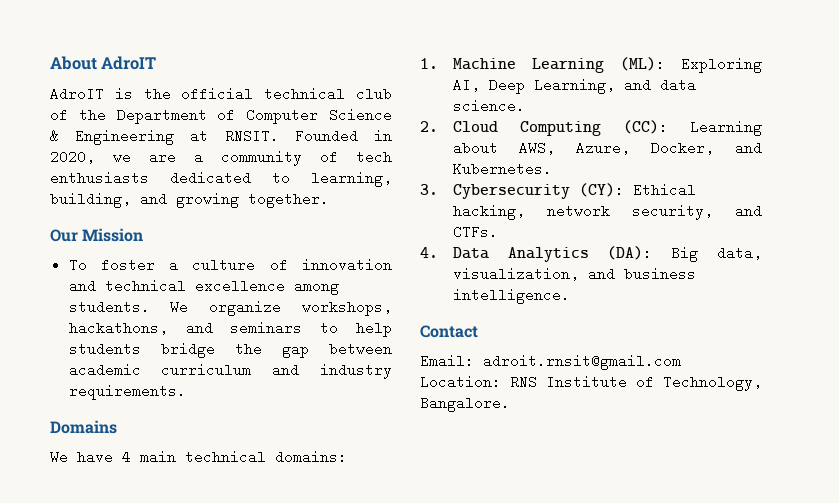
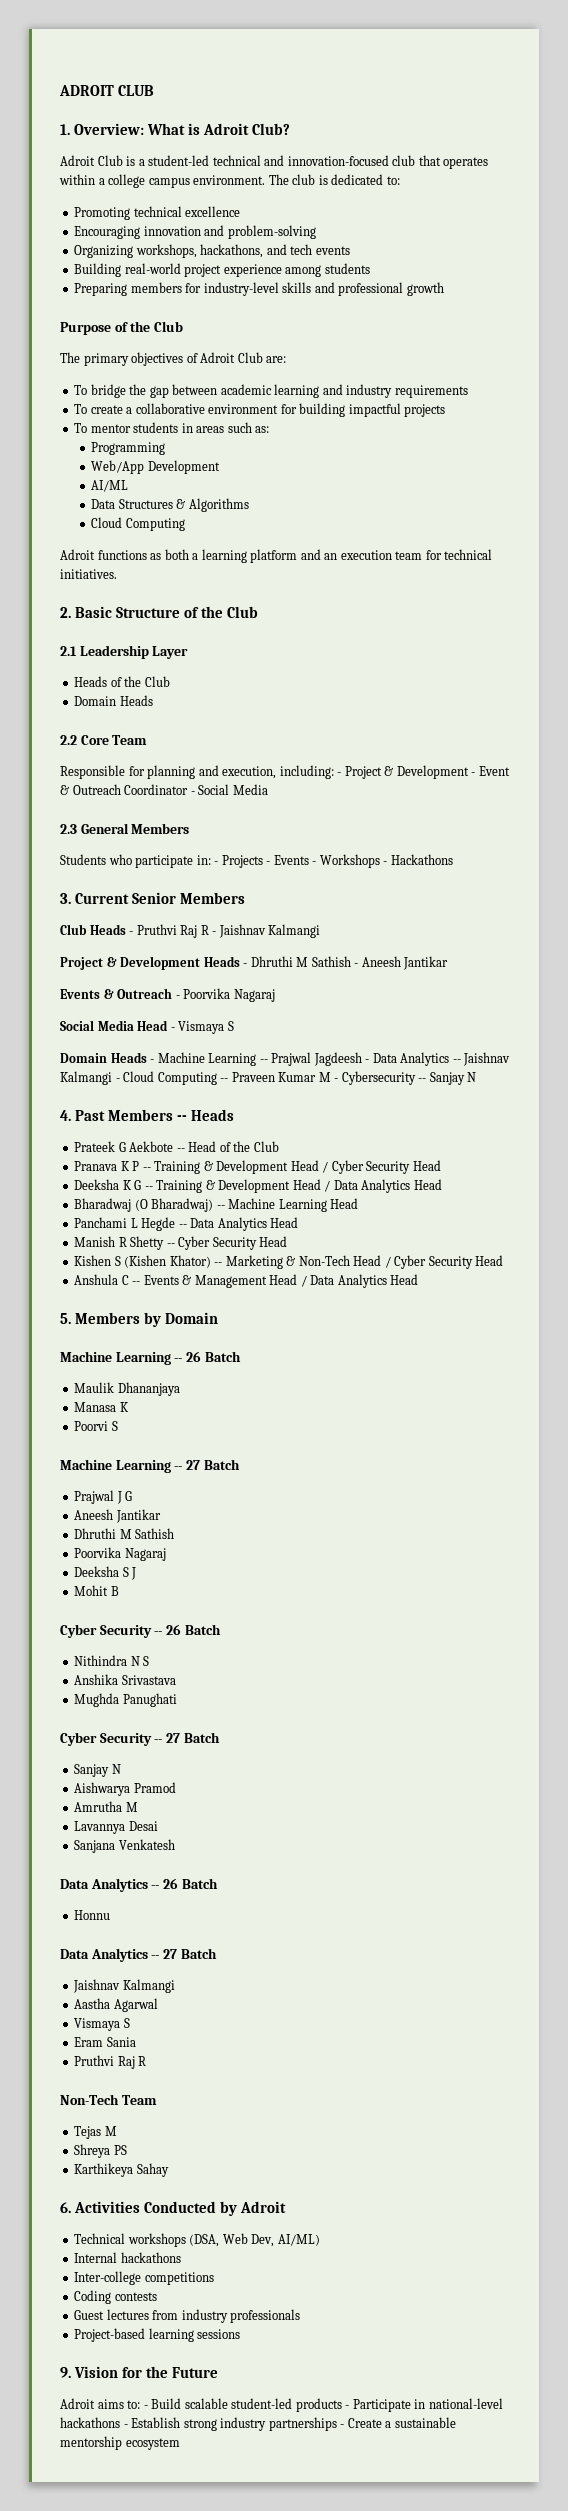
[50,56,157,70] [50,87,393,101] [50,108,393,124] [50,129,392,145] [50,150,392,166] [50,171,392,187] [50,192,329,208] [50,228,144,242] [68,258,392,272] [68,279,339,295] [68,300,392,316] [68,321,392,337] [68,342,141,356] About AdroIT // AdroIT is the official technical club of the Department of Computer Science & Engineering at RNSIT. Founded in 2020, we are a community of tech enthusiasts dedicated to learning, building, and growing together. // Our Mission // To foster a culture of innovation and technical excellence among students. We organize workshops, hackathons, and seminars to help students -> [59,85,155,96] [60,123,290,135] [60,155,489,169] [59,174,400,188] [74,206,241,220] [74,225,316,239] [74,244,350,258] [74,263,370,277] [74,282,444,296] [60,321,183,335] [60,352,287,366] [74,385,88,395] ADROIT CLUB // 1. Overview: What is Adroit Club? // Adroit Club is a student-led technical and innovation-focused club that operates within a college campus environment. The club is dedicated to: // Promoting technical excellence // Encouraging innovation and problem-solving // Organizing workshops, hackathons, and tech events // Building real-world project experience among students // Preparing members for industry-level skills and professional growth // Purpose of the Club // The primary objectives of Adroit Club are: // To
[161,363,252,377] curriculum -> [274,384,320,398] learning
[68,384,186,400] [50,420,117,434] [50,450,347,464] [420,57,762,73] [452,78,696,94] [452,99,525,113] [420,120,762,136] [452,141,762,155] [452,162,552,176] [420,183,696,199] [452,204,762,220] [452,225,498,239] [420,246,762,262] [452,267,696,281] [452,288,570,304] [420,325,478,338] [420,354,681,370] [420,375,762,391] [420,396,510,412] requirements. // Domains // We have 4 main technical domains: // 1. Machine Learning (ML): Exploring AI, Deep Learning, and data science. // 2. Cloud Computing (CC): Learning about AWS, Azure, Docker, and Kubernetes. // 3. Cybersecurity (CY): Ethical hacking, network security, and CTFs. // 4. Data Analytics (DA): Big data, visualization, and business intelligence. // Contact // Email: adroit.rnsit@gmail.com Location: RNS Institute of Technology, Bangalore. -> [394,385,468,398] [74,403,446,417] [74,422,270,433] [91,442,166,455] [91,460,220,474] [91,480,129,492] [91,498,249,512] [91,517,185,531] [60,549,493,563] [60,569,117,579] [60,606,258,618] [60,645,189,659] [74,676,170,687] [74,695,153,706] [60,735,148,745] [60,765,510,779] [60,784,268,795] [60,823,190,834] [60,854,453,868] [60,892,245,904] [60,924,321,938] [60,956,449,970] [60,988,275,1002] [60,1020,234,1034] [60,1052,511,1066] [60,1071,477,1085] [60,1109,234,1121] [74,1141,279,1152] [74,1160,441,1174] [74,1179,442,1193] [74,1198,359,1212] [74,1217,299,1231] [74,1236,288,1250] [74,1255,504,1269] [74,1274,419,1288] [60,1312,218,1327] [60,1351,241,1365] [74,1382,180,1396] [74,1402,129,1412] [74,1421,118,1431] [60,1459,240,1473] [74,1490,133,1504] [74,1509,161,1523] [74,1528,175,1539] [74,1547,166,1561] [74,1566,137,1580] [74,1585,119,1596] [60,1624,221,1638] [74,1655,150,1666] [74,1674,176,1685] [74,1693,177,1707] [60,1732,220,1746] [74,1764,121,1777] [74,1782,176,1796] [74,1801,138,1812] [74,1821,158,1834] [74,1839,175,1853] [60,1878,218,1892] [74,1910,111,1920] [60,1948,217,1962] [73,1979,175,1993] [74,1998,158,2012] [74,2018,130,2031] [74,2037,136,2047] [74,2055,147,2069] [60,2094,157,2105] [74,2126,117,2139] [74,2144,127,2158] [74,2163,169,2177] [60,2201,286,2216] [74,2233,320,2247] [74,2252,181,2263] [74,2271,214,2285] [74,2290,157,2304] [74,2309,301,2323] [74,2328,241,2342] [60,2366,218,2378] [60,2398,503,2412] [60,2417,456,2431] [60,2436,180,2450] requirements // To create a collaborative environment for building impactful projects // To mentor students in areas such as: // Programming // Web/App Development // AI/ML // Data Structures & Algorithms // Cloud Computing // Adroit functions as both a learning platform and an execution team for technical initiatives. // 2. Basic Structure of the Club // 2.1 Leadership Layer // Heads of the Club // Domain Heads // 2.2 Core Team // Responsible for planning and execution, including: - Project & Development - Event & Outreach Coordinator - Social Media // 2.3 General Members // Students who participate in: - Projects - Events - Workshops - Hackathons // 3. Current Senior Members // Club Heads - Pruthvi Raj R - Jaishnav Kalmangi // Project & Development Heads - Dhruthi M Sathish - Aneesh Jantikar // Events & Outreach - Poorvika Nagaraj // Social Media Head - Vismaya S // Domain Heads - Machine Learning -- Prajwal Jagdeesh - Data Analytics -- Jaishnav Kalmangi - Cloud Computing -- Praveen Kumar M - Cybersecurity -- Sanjay N // 4. Past Members -- Heads // Prateek G Aekbote -- Head of the Club // Pranava K P -- Training & Development Head / Cyber Security Head // Deeksha K G -- Training & Development Head / Data Analytics Head // Bharadwaj (O Bharadwaj) -- Machine Learning Head // Panchami L Hegde -- Data Analytics Head // Manish R Shetty -- Cyber Security Head // Kishen S (Kishen Khator) -- Marketing & Non-Tech Head / Cyber Security Head // Anshula C -- Events & Management Head / Data Analytics Head // 5. Members by Domain // Machine Learning -- 26 Batch // Maulik Dhananjaya // Manasa K // Poorvi S // Machine Learning -- 27 Batch // Prajwal J G // Aneesh Jantikar // Dhruthi M Sathish // Poorvika Nagaraj // Deeksha S J // Mohit B // Cyber Security -- 26 Batch // Nithindra N S // Anshika Srivastava // Mughda Panughati // Cyber Security -- 27 Batch // Sanjay N // Aishwarya Pramod // Amrutha M // Lavannya Desai // Sanjana Venkatesh // Data Analytics -- 26 Batch // Honnu // Data Analytics -- 27 Batch // Jaishnav Kalmangi // Aastha Agarwal // Vismaya S // Eram Sania // Pruthvi Raj R // Non-Tech Team // Tejas M // Shreya PS // Karthikeya Sahay // 6. Activities Conducted by Adroit // Technical workshops (DSA, Web Dev, AI/ML) // Internal hackathons // Inter-college competitions // Coding contests // Guest lectures from industry professionals // Project-based learning sessions // 9. Vision for the Future // Adroit aims to: - Build scalable student-led products - Participate in national-level hackathons - Establish strong industry partnerships - Create a sustainable mentorship ecosystem

